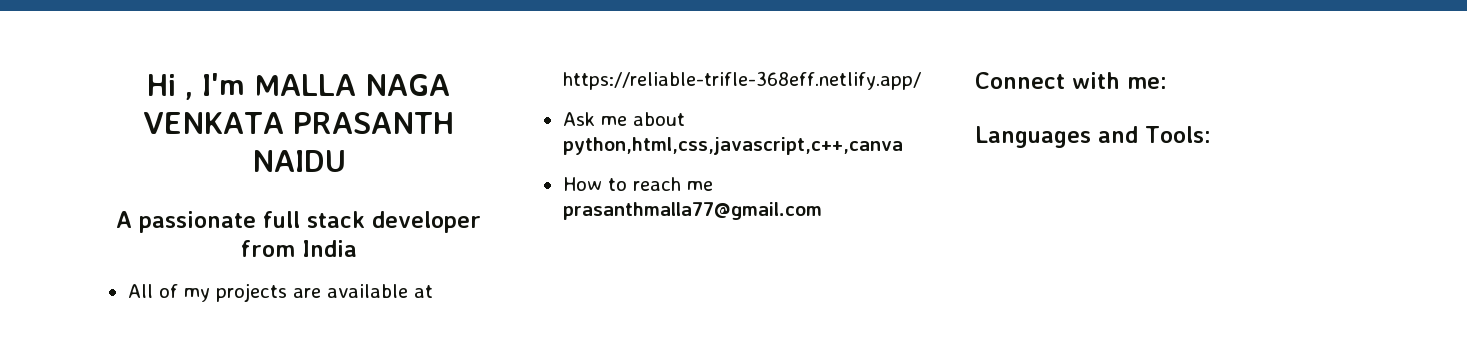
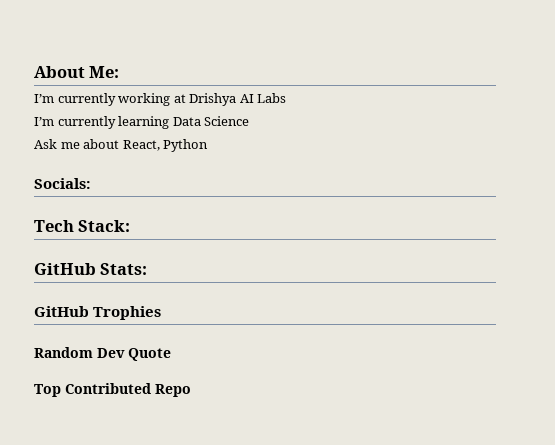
[147,73,450,100] [143,112,454,134] [251,150,346,172] [116,211,481,233] [240,240,357,257] [127,283,433,302] [562,71,921,90] [562,112,685,126] [562,137,903,155] [562,177,713,191] [562,202,822,220] [975,72,1167,89] [975,126,1211,148] Hi , I'm MALLA NAGA VENKATA PRASANTH NAIDU // A passionate full stack developer from India // All of my projects are available at https://reliable-trifle-368eff.netlify.app/ // Ask me about python,html,css,javascript,c++,canva // How to reach me prasanthmalla77@gmail.com // Connect with me: // Languages and Tools: -> [34,66,120,78] [34,93,287,106] [34,116,250,129] [34,139,209,152] [34,178,91,189] [34,220,131,232] [34,263,148,275] [34,306,162,320] [34,347,171,361] [34,383,191,397] About Me: // I’m currently working at Drishya AI Labs // I’m currently learning Data Science // Ask me about React, Python // Socials: // Tech Stack: // GitHub Stats: // GitHub Trophies // Random Dev Quote // Top Contributed Repo

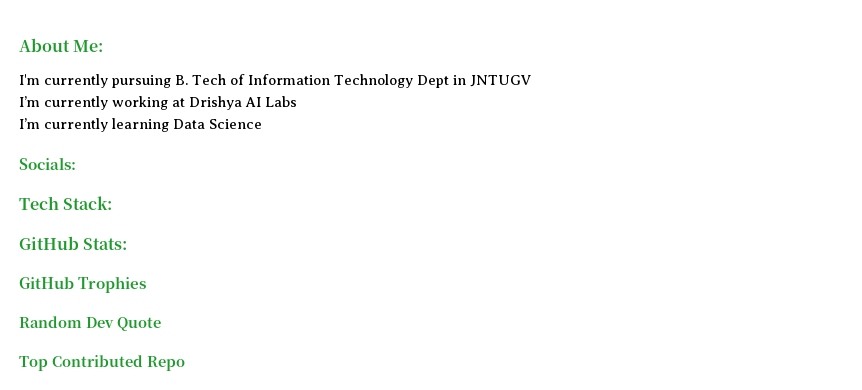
(120, 72) none -> [19,74,531,88] // I'm currently pursuing B. Tech of Information Technology Dept in JNTUGV
[34,139,209,152] // Ask me about React, Python -> (262, 124) none

